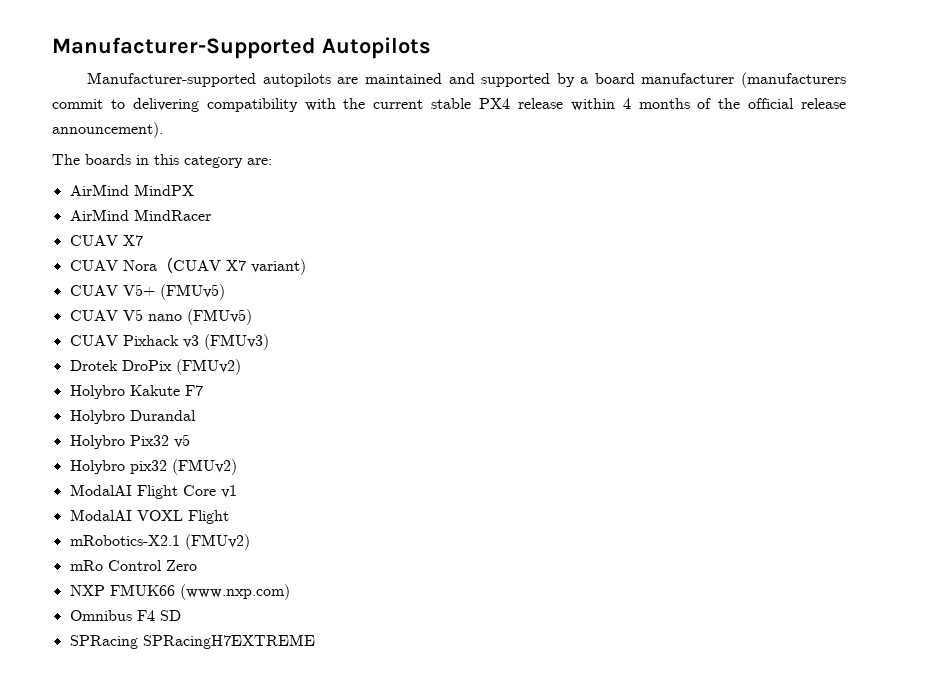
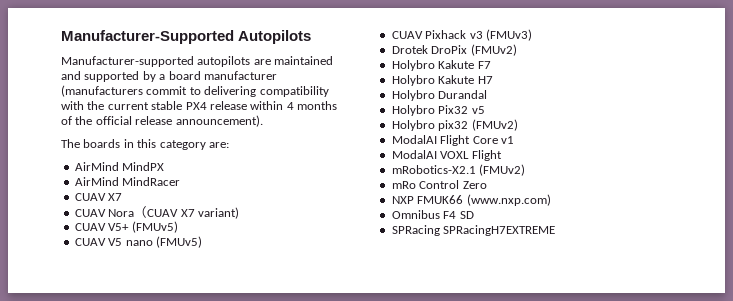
(203, 390) none -> [391,75,493,86] // Holybro Kakute H7

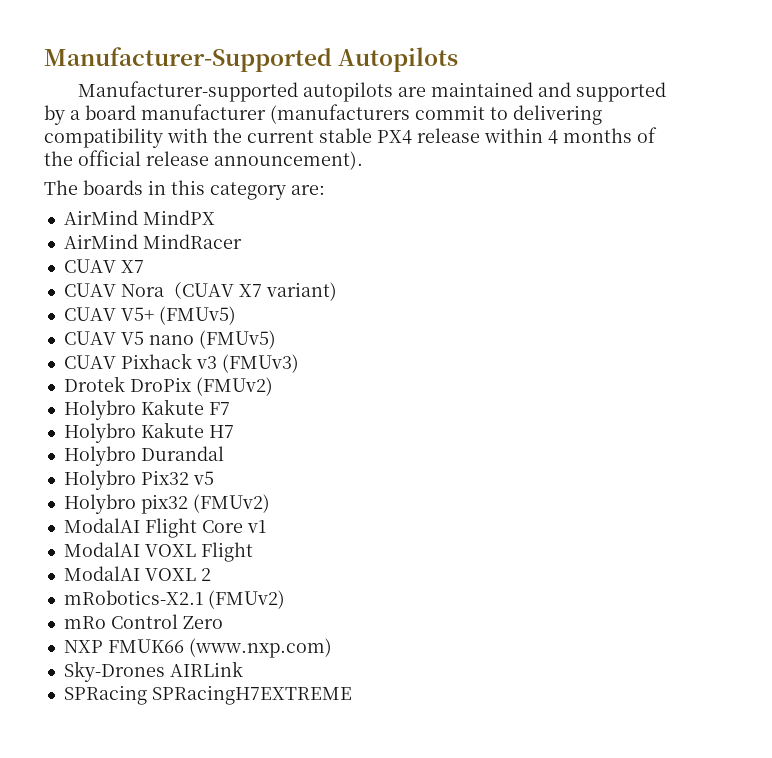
(502, 155) none -> [63,566,211,581] // ModalAI VOXL 2
[391,210,474,219] Omnibus F4 SD -> [63,661,243,682] Sky-Drones AIRLink

